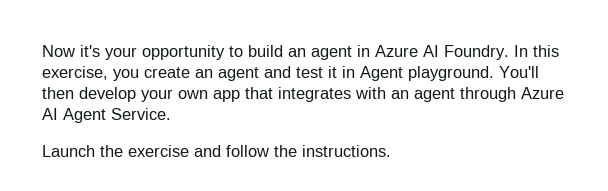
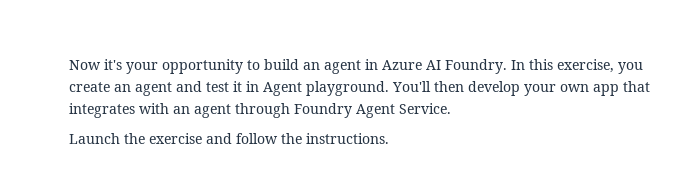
[521,87,564,99] [42,108,58,120] Azure AI -> [294,103,352,118] Foundry

